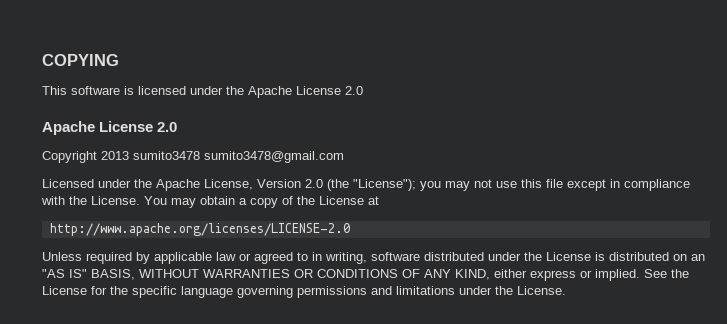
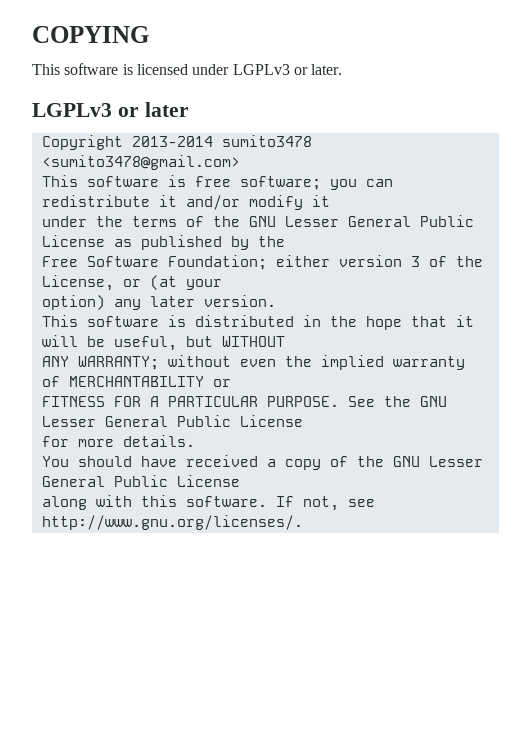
[226,86,363,98] [42,121,178,135] [42,151,344,163] [42,179,690,191] [41,196,379,208] [49,223,350,236] [42,252,705,264] [42,269,689,281] [42,286,566,298] the Apache License 2.0 // Apache License 2.0 // Copyright 2013 sumito3478 sumito3478@gmail.com // Licensed under the Apache License, Version 2.0 (the "License"); you may not use this file except in compliance with the License. You may obtain a copy of the License at // http://www.apache.org/licenses/LICENSE-2.0 // Unless required by applicable law or agreed to in writing, software distributed under the License is distributed on an "AS IS" BASIS, WITHOUT WARRANTIES OR CONDITIONS OF ANY KIND, either express or implied. See the License for the specific language governing permissions and limitations under the License. -> [232,64,343,75] [32,102,189,117] [41,135,312,150] [41,155,240,170] [41,175,393,190] [41,195,330,210] [41,215,474,227] [41,235,285,250] [41,255,483,270] [41,275,222,291] [41,295,276,310] [41,315,474,330] [41,335,285,351] [41,355,465,370] [41,376,231,387] [41,396,447,407] [41,415,303,427] [41,435,195,447] [41,455,483,470] [41,475,240,487] [41,495,375,511] [41,515,303,530] LGPLv3 or later. // LGPLv3 or later // Copyright 2013-2014 sumito3478 <sumito3478@gmail.com> // This software is free software; you can redistribute it and/or modify it // under the terms of the GNU Lesser General Public License as published by the // Free Software Foundation; either version 3 of the License, or (at your // option) any later version. // This software is distributed in the hope that it will be useful, but WITHOUT // ANY WARRANTY; without even the implied warranty of MERCHANTABILITY or // FITNESS FOR A PARTICULAR PURPOSE. See the GNU Lesser General Public License // for more details. // You should have received a copy of the GNU Lesser General Public License // along with this software. If not, see http://www.gnu.org/licenses/.

